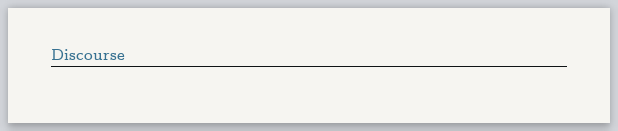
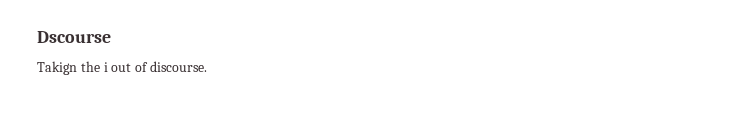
[51,49,125,60] Discourse -> [37,31,111,43] [37,61,207,75] Dscourse // Takign the i out of discourse.

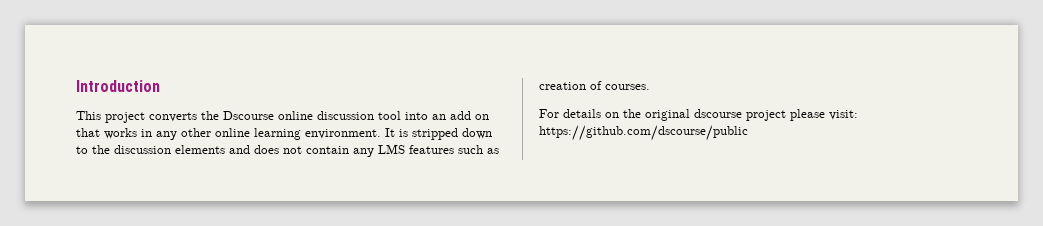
[37,31,111,43] [37,61,207,75] Dscourse // Takign the i out of discourse. -> [76,80,160,92] [76,111,489,123] [76,128,492,140] [76,144,499,157] [539,81,650,90] [539,109,858,121] [539,125,748,141] Introduction // This project converts the Dscourse online discussion tool into an add on that works in any other online learning environment. It is stripped down to the discussion elements and does not contain any LMS features such as creation of courses. // For details on the original dscourse project please visit: https://github.com/dscourse/public

